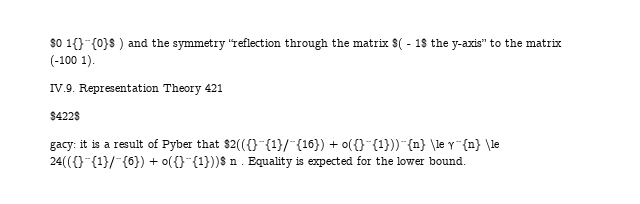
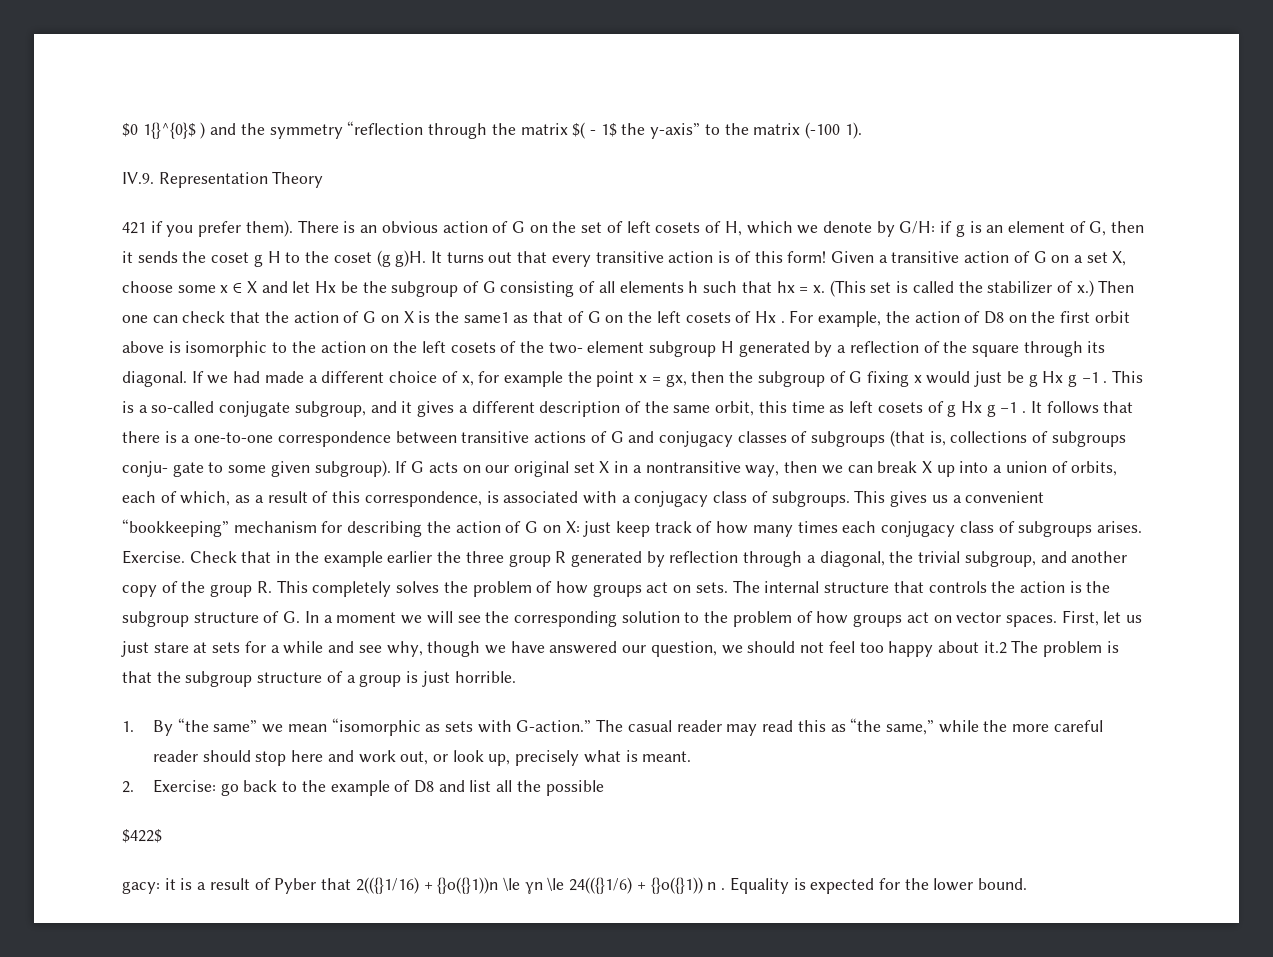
(202, 89) none -> (324, 179) //
(223, 88) none -> [150,220,1145,237] [122,250,1127,267] [122,280,1135,297] [122,310,1130,327] [122,341,1106,357] [122,370,1144,387] [122,401,1134,417] [122,430,1126,447] [122,460,1118,477] [122,490,1045,507] [122,519,1142,537] [122,550,1128,567] [122,580,1111,597] [122,610,1143,627] [121,640,1119,657] [122,671,516,687] [122,718,1103,736] [152,750,692,766] [122,779,604,796] if you prefer them). There is an obvious action of G on the set of left cosets of H, which we denote by G/H: if g is an element of G, then it sends the coset g H to the coset (g g)H. It turns out that every transitive action is of this form! Given a transitive action of G on a set X, choose some x ∈ X and let Hx be the subgroup of G consisting of all elements h such that hx = x. (This set is called the stabilizer of x.) Then one can check that the action of G on X is the same1 as that of G on the left cosets of Hx . For example, the action of D8 on the first orbit above is isomorphic to the action on the left cosets of the two- element subgroup H generated by a reflection of the square through its diagonal. If we had made a different choice of x, for example the point x = gx, then the subgroup of G fixing x would just be g Hx g −1 . This is a so-called conjugate subgroup, and it gives a different description of the same orbit, this time as left cosets of g Hx g −1 . It follows that there is a one-to-one correspondence between transitive actions of G and conjugacy classes of subgroups (that is, collections of subgroups conju- gate to some given subgroup). If G acts on our original set X in a nontransitive way, then we can break X up into a union of orbits, each of which, as a result of this correspondence, is associated with a conjugacy class of subgroups. This gives us a convenient “bookkeeping” mechanism for describing the action of G on X: just keep track of how many times each conjugacy class of subgroups arises. Exercise. Check that in the example earlier the three group R generated by reflection through a diagonal, the trivial subgroup, and another copy of the group R. This completely solves the problem of how groups act on sets. The internal structure that controls the action is the subgroup structure of G. In a moment we will see the corresponding solution to the problem of how groups act on vector spaces. First, let us just stare at sets for a while and see why, though we have answered our question, we should not feel too happy about it.2 The problem is that the subgroup structure of a group is just horrible. // 1. By “the same” we mean “isomorphic as sets with G-action.” The casual reader may read this as “the same,” while the more careful reader should stop here and work out, or look up, precisely what is meant. // 2. Exercise: go back to the example of D8 and list all the possible
[224,139,499,152] [50,156,226,169] $2(({}^{1}/^{16}) + o({}^{1}))^{n} \le γ^{n} \le 24(({}^{1}/^{6}) + o({}^{1}))$ -> [355,877,703,894] 2(({}1/16) + {}o({}1))n \le γn \le 24(({}1/6) + {}o({}1))

